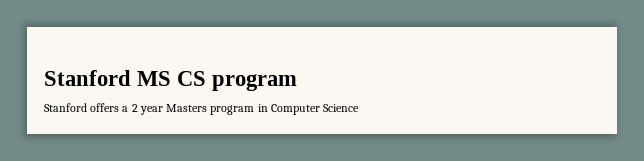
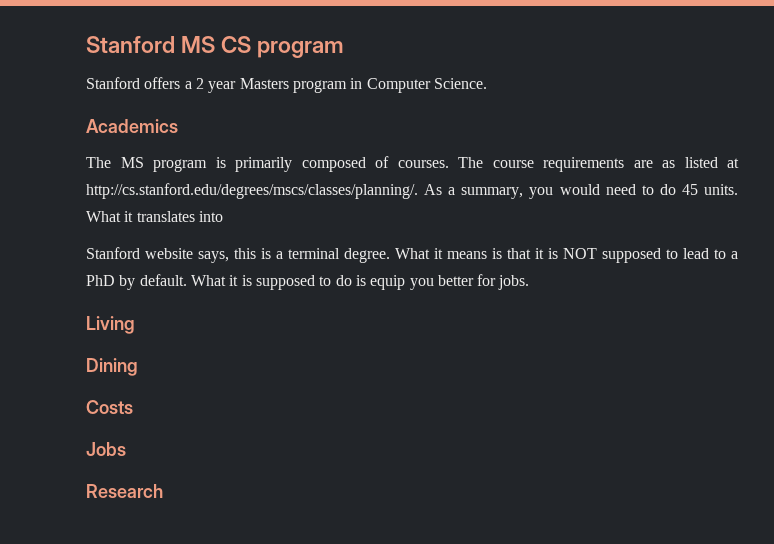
[323,104,360,112] Science -> [433,78,487,89] [86,119,178,133] [86,156,739,172] [86,183,739,199] [86,211,223,222] [86,247,738,263] [86,274,530,290] [86,316,135,334] [86,358,138,376] [86,400,133,414] [86,442,126,456] [86,484,163,498] Science. // Academics // The MS program is primarily composed of courses. The course requirements are as listed at http://cs.stanford.edu/degrees/mscs/classes/planning/. As a summary, you would need to do 45 units. What it translates into // Stanford website says, this is a terminal degree. What it means is that it is NOT supposed to lead to a PhD by default. What it is supposed to do is equip you better for jobs. // Living // Dining // Costs // Jobs // Research

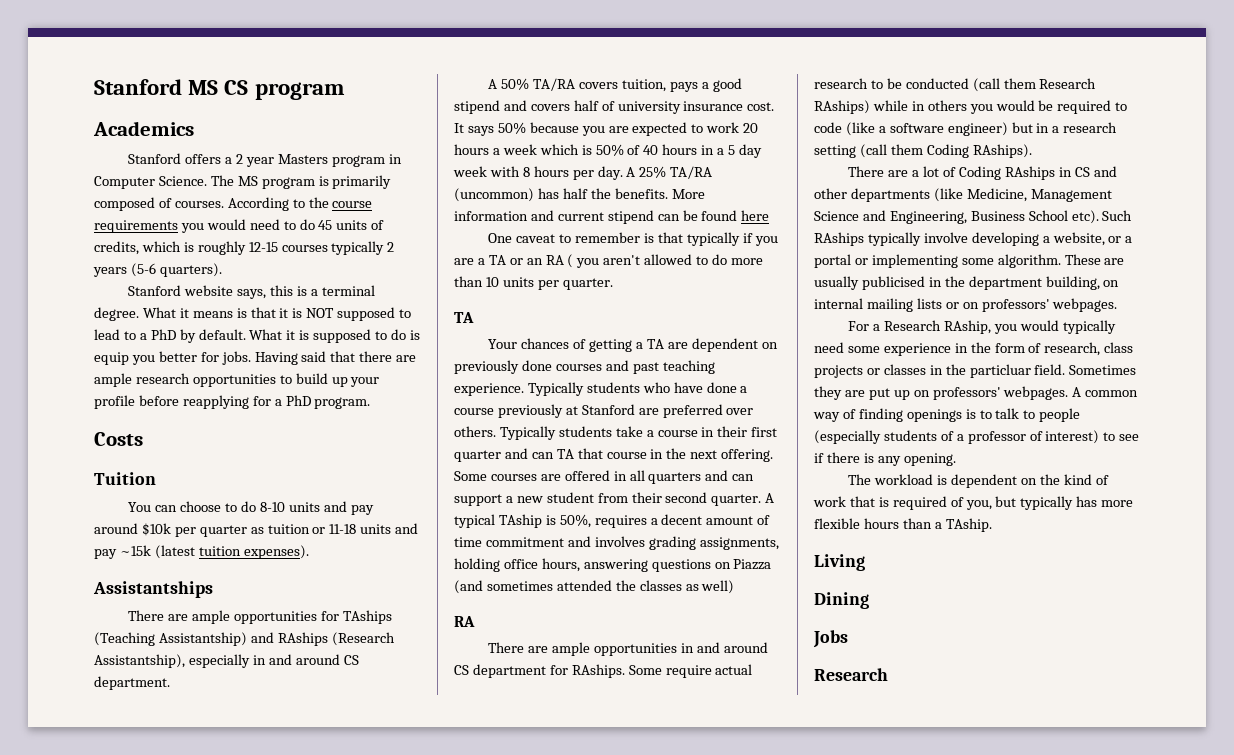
(345, 49) none -> [93,121,194,136] // Academics
[86,119,178,133] // Academics // -> (207, 181) none
[458,157,739,172] [86,183,524,199] The course requirements are as listed at http://cs.stanford.edu/degrees/mscs/classes/planning/. As a summary, -> [227,197,373,211] [94,220,178,233] According to the course requirements
[704,184,739,195] [86,211,223,222] units. What it translates into -> [336,220,385,230] [94,241,395,255] [93,263,222,277] units of credits, which is roughly 12-15 courses typically 2 years (5-6 quarters).
(530, 282) none -> [254,351,417,365] [94,373,380,387] [94,395,371,409] [94,432,143,446] [94,472,156,485] [128,501,374,515] [94,523,419,537] [94,545,309,559] [93,581,213,598] [128,610,392,624] [94,632,395,646] [94,654,359,668] [94,676,170,690] [488,78,742,92] [454,100,775,114] [454,122,759,136] [454,144,762,158] [453,166,713,180] [454,188,705,202] [454,210,770,224] [488,232,778,246] [454,254,763,268] [454,276,613,290] [454,312,474,323] [488,338,778,352] [454,360,715,374] [454,382,748,396] [454,404,754,418] [454,426,778,440] [454,448,774,462] [454,470,755,484] [454,492,775,506] [454,514,771,528] [454,536,779,550] [454,558,772,572] [454,580,735,594] [454,616,475,627] [488,642,768,656] [454,664,753,678] [814,78,1097,92] [814,100,1128,114] [814,122,1118,136] [814,144,1032,158] [848,166,1117,180] [814,188,1112,202] [814,210,1133,224] [814,232,1133,246] [814,254,1125,268] [814,276,1120,290] [814,298,1118,312] [848,320,1116,334] [814,342,1134,356] [814,364,1137,378] [814,386,1139,400] [813,408,1081,422] [814,430,1140,444] [814,452,956,466] [848,474,1109,488] [813,496,1134,510] [814,518,992,532] Having said that there are ample research opportunities to build up your profile before reapplying for a PhD program. // Costs // Tuition // You can choose to do 8-10 units and pay around $10k per quarter as tuition or 11-18 units and pay ~15k (latest tuition expenses). // Assistantships // There are ample opportunities for TAships (Teaching Assistantship) and RAships (Research Assistantship), especially in and around CS department. // A 50% TA/RA covers tuition, pays a good stipend and covers half of university insurance cost. It says 50% because you are expected to work 20 hours a week which is 50% of 40 hours in a 5 day week with 8 hours per day. A 25% TA/RA (uncommon) has half the benefits. More information and current stipend can be found here // One caveat to remember is that typically if you are a TA or an RA ( you aren't allowed to do more than 10 units per quarter. // TA // Your chances of getting a TA are dependent on previously done courses and past teaching experience. Typically students who have done a course previously at Stanford are preferred over others. Typically students take a course in their first quarter and can TA that course in the next offering. Some courses are offered in all quarters and can support a new student from their second quarter. A typical TAship is 50%, requires a decent amount of time commitment and involves grading assignments, holding office hours, answering questions on Piazza (and sometimes attended the classes as well) // RA // There are ample opportunities in and around CS department for RAships. Some require actual research to be conducted (call them Research RAships) while in others you would be required to code (like a software engineer) but in a research setting (call them Coding RAships). // There are a lot of Coding RAships in CS and other departments (like Medicine, Management Science and Engineering, Business School etc). Such RAships typically involve developing a website, or a portal or implementing some algorithm. These are usually publicised in the department building, on internal mailing lists or on professors' webpages. // For a Research RAship, you would typically need some experience in the form of research, class projects or classes in the particluar field. Sometimes they are put up on professors' webpages. A common way of finding openings is to talk to people (especially students of a professor of interest) to see if there is any opening. // The workload is dependent on the kind of work that is required of you, but typically has more flexible hours than a TAship.
[86,400,133,414] // Costs -> (869, 600) none

